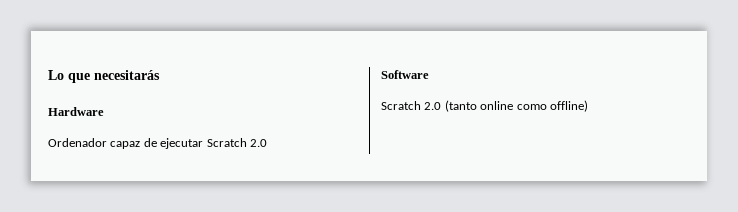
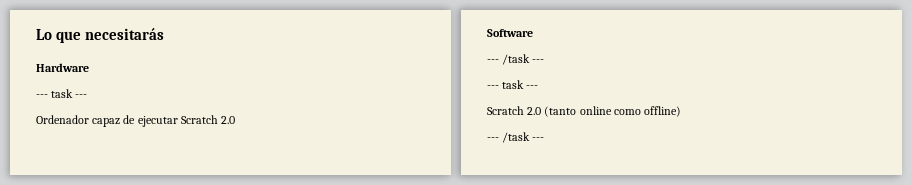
(104, 111) none -> [36,89,88,98] // --- task ---
(429, 74) none -> [487,54,545,65] [487,80,539,89] // --- /task --- // --- task ---
(588, 106) none -> [487,132,545,143] // --- /task ---

